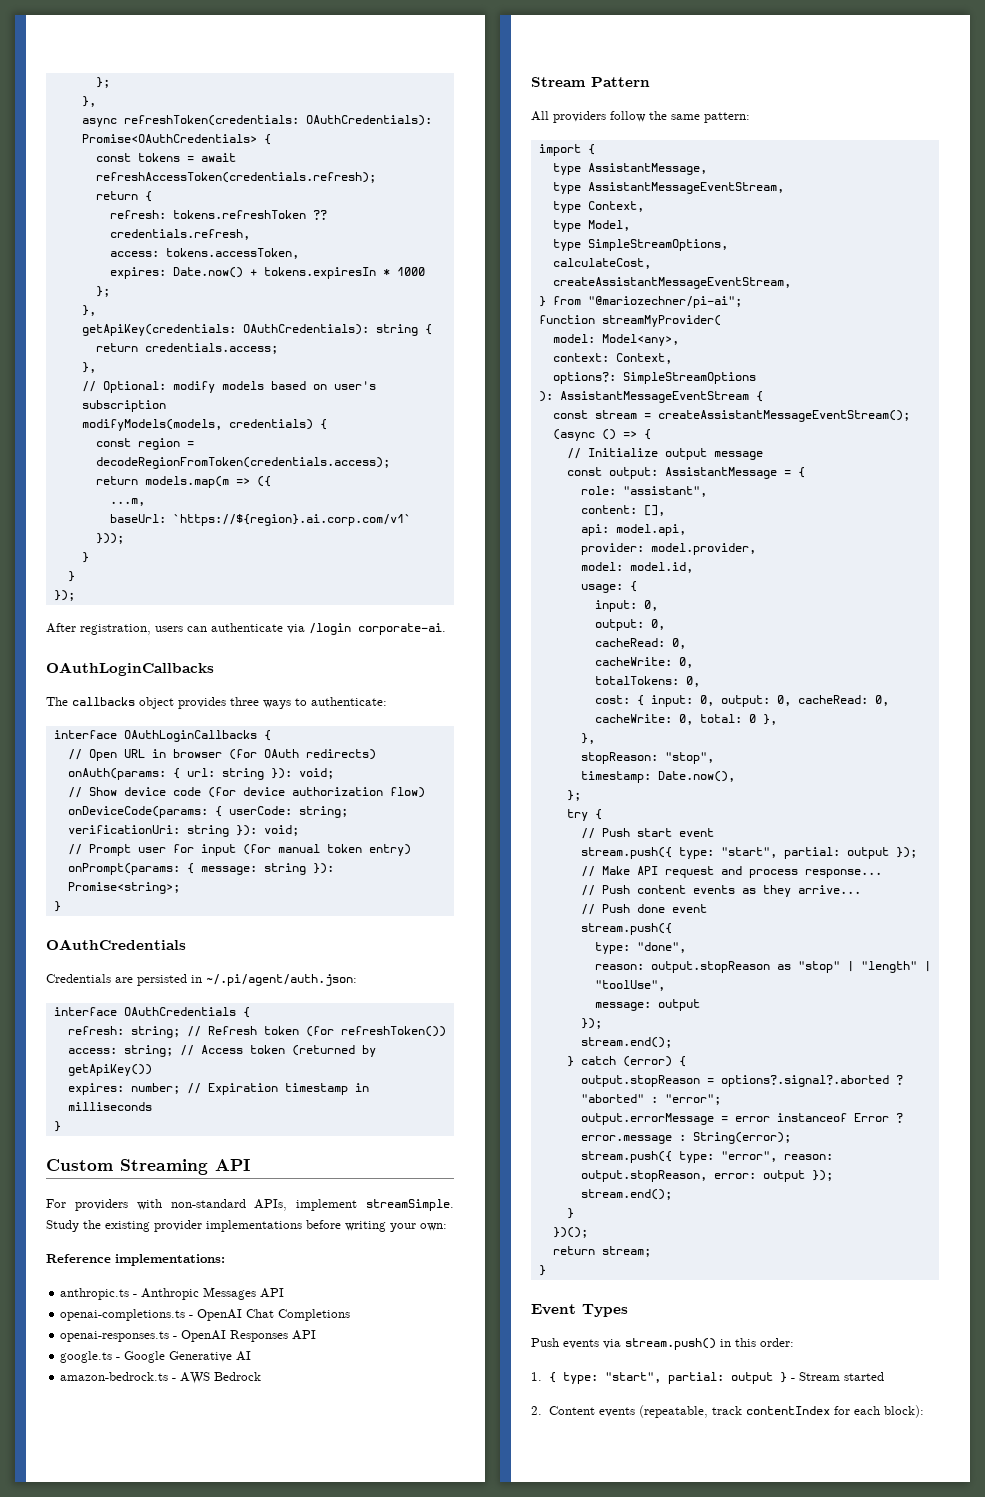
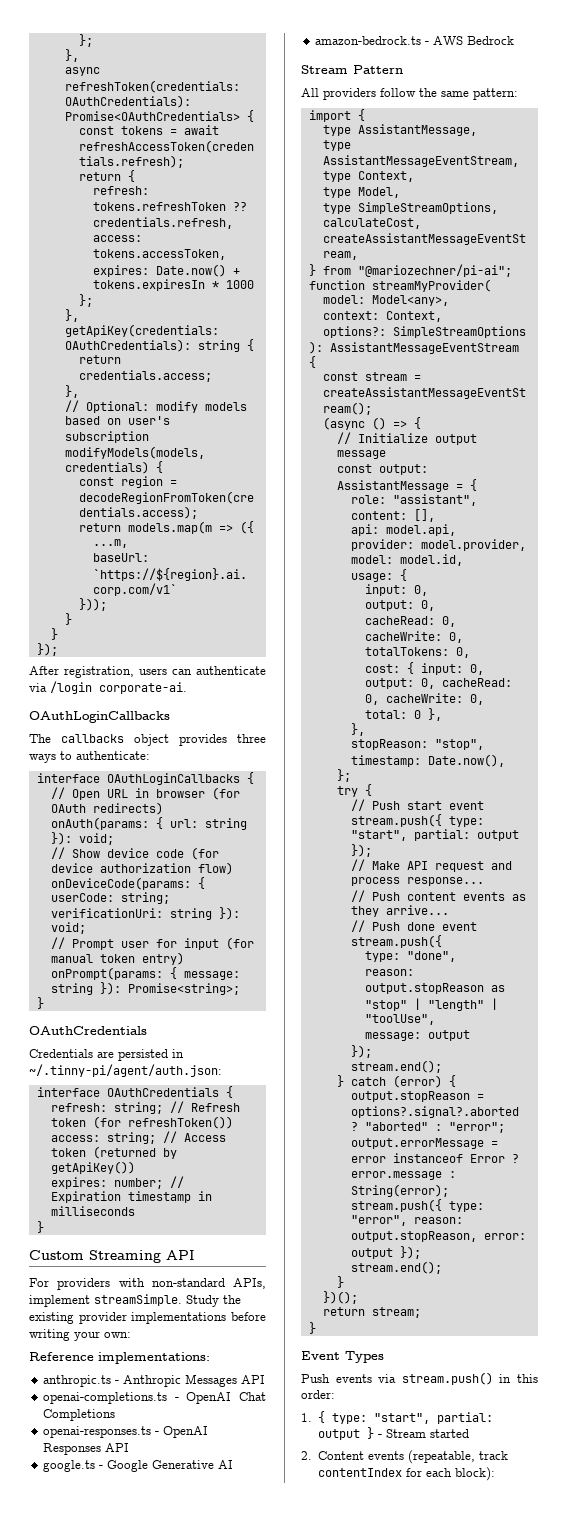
[206,974,357,986] ~/.pi/agent/auth.json: -> [29,1064,222,1077] ~/.tinny-pi/agent/auth.json:

